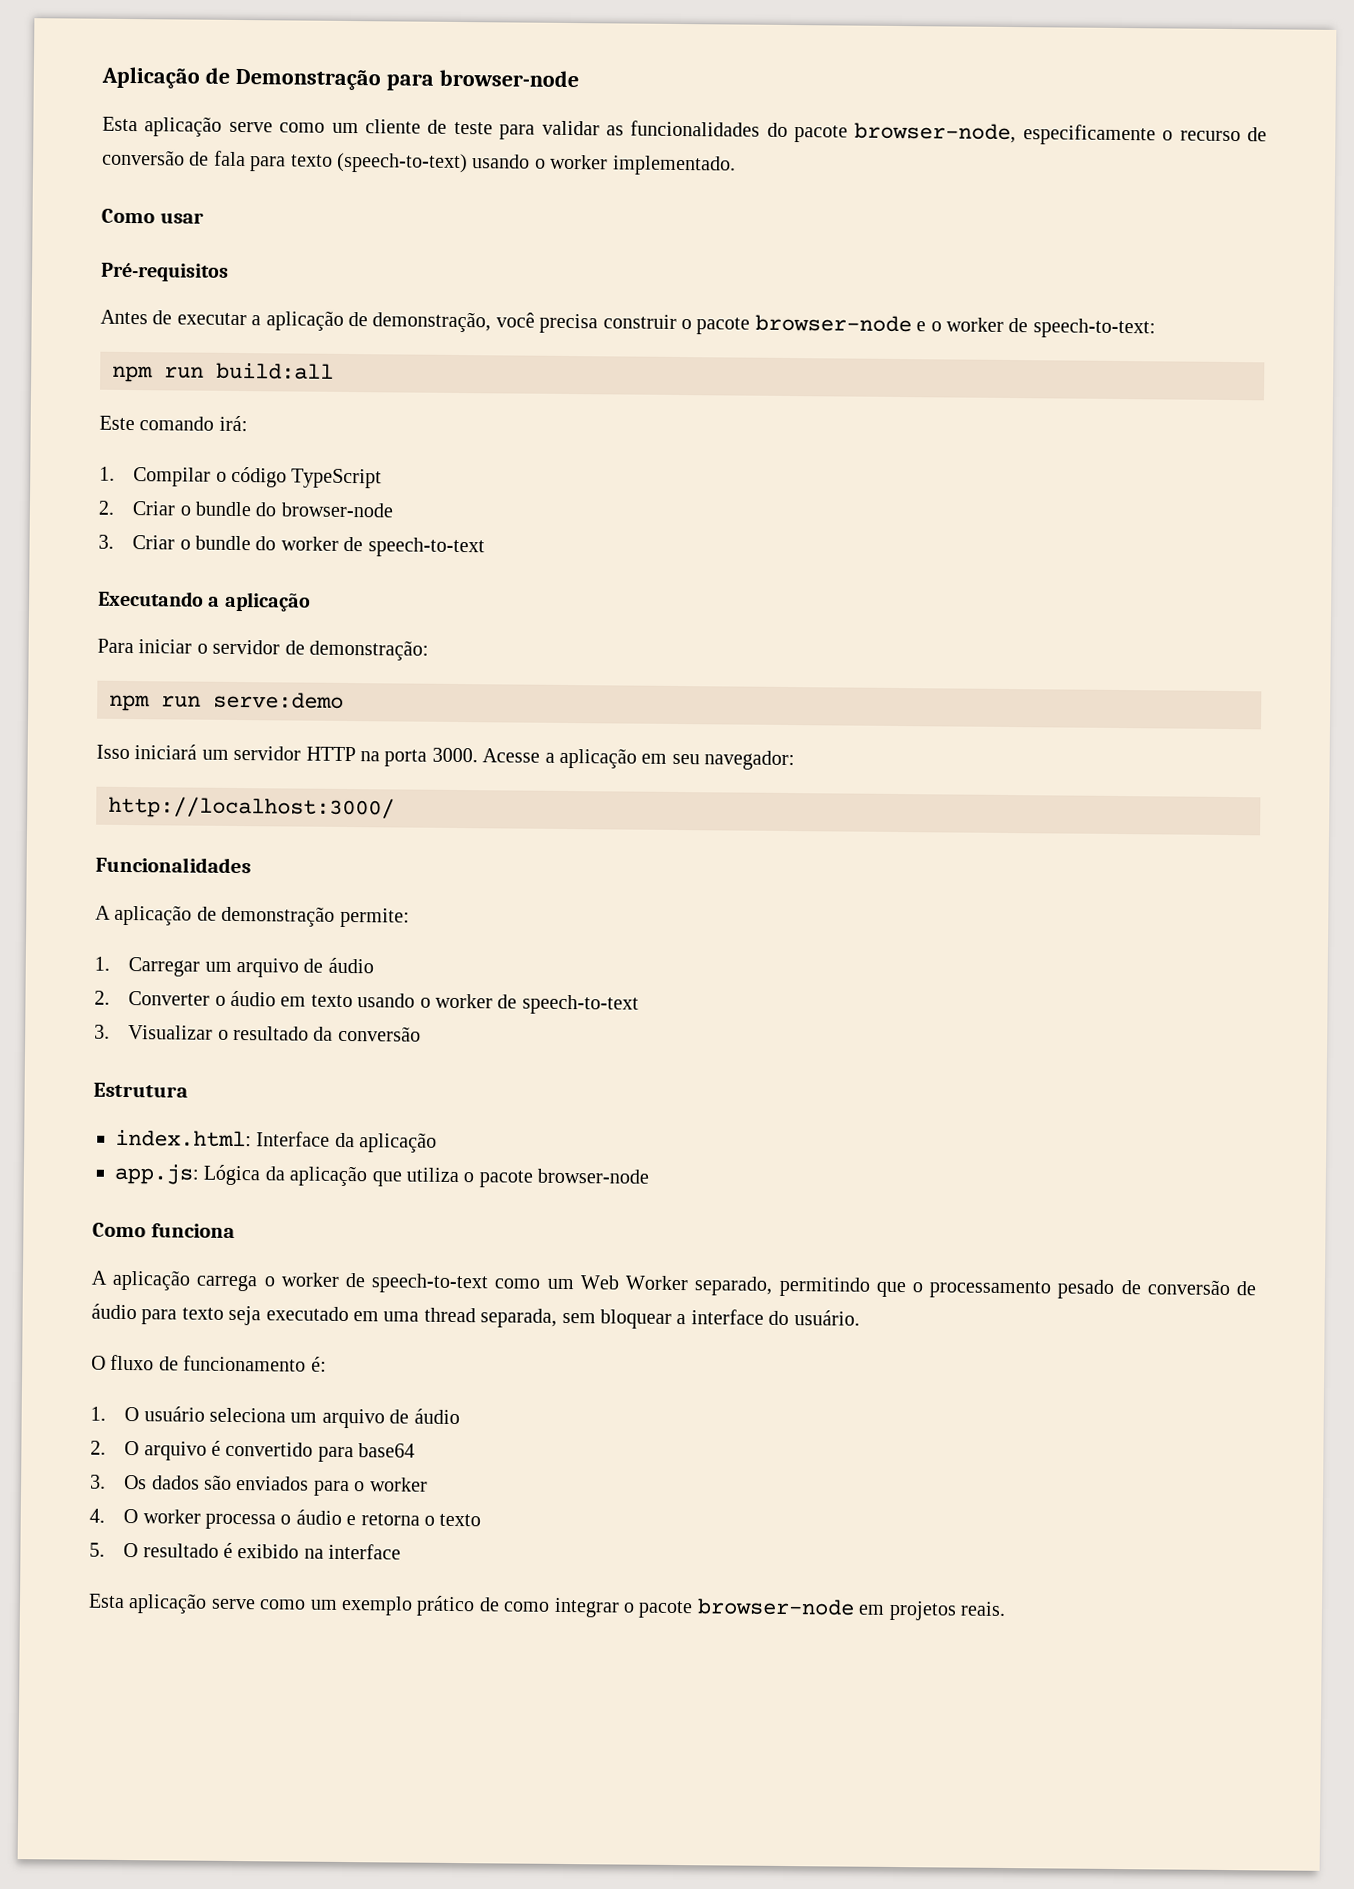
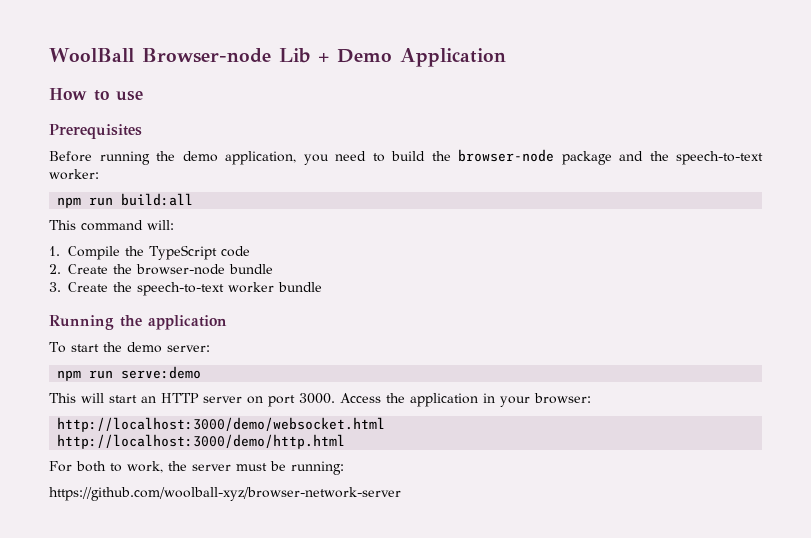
[101,66,579,91] [102,116,1268,146] [102,149,736,176] [101,208,204,224] [101,262,229,282] [100,309,1156,339] [112,362,334,383] [99,415,248,432] [99,466,288,488] Aplicação de Demonstração para browser-node // Esta aplicação serve como um cliente de teste para validar as funcionalidades do pacote browser-node, especificamente o recurso de conversão de fala para texto (speech-to-text) usando o worker implementado. // Como usar // Pré-requisitos // Antes de executar a aplicação de demonstração, você precisa construir o pacote browser-node e o worker de speech-to-text: // npm run build:all // Este comando irá: // 1. Compilar o código -> [49,48,506,67] [49,88,143,101] [49,124,142,139] [49,149,763,165] [49,169,99,180] [57,193,194,208] [49,220,174,231] [49,246,145,260] WoolBall Browser-node Lib + Demo Application // How to use // Prerequisites // Before running the demo application, you need to build the browser-node package and the speech-to-text worker: // npm run build:all // This command will: // 1. Compile the
[98,500,393,518] [98,534,485,558] [98,590,311,612] [97,638,429,661] [109,691,344,712] [96,744,796,771] [108,795,395,820] [95,856,251,874] [95,904,410,928] [94,956,374,978] [94,990,639,1015] [94,1024,421,1042] [93,1082,188,1098] [115,1129,438,1153] [114,1163,650,1188] [92,1222,235,1238] [91,1269,1256,1299] [91,1303,860,1329] [91,1354,327,1372] [90,1406,460,1429] [90,1440,416,1463] [90,1474,428,1497] [89,1508,482,1530] [89,1542,402,1560] [88,1593,1006,1621] // 2. Criar o bundle do browser-node // 3. Criar o bundle do worker de speech-to-text // Executando a aplicação // Para iniciar o servidor de demonstração: // npm run serve:demo // Isso iniciará um servidor HTTP na porta 3000. Acesse a aplicação em seu navegador: // http://localhost:3000/ // Funcionalidades // A aplicação de demonstração permite: // 1. Carregar um arquivo de áudio // 2. Converter o áudio em texto usando o worker de speech-to-text // 3. Visualizar o resultado da conversão // Estrutura // index.html: Interface da aplicação // app.js: Lógica da aplicação que utiliza o pacote browser-node // Como funciona // A aplicação carrega o worker de speech-to-text como um Web Worker separado, permitindo que o processamento pesado de conversão de áudio para texto seja executado em uma thread separada, sem bloquear a interface do usuário. // O fluxo de funcionamento é: // 1. O usuário seleciona um arquivo de áudio // 2. O arquivo é convertido para base64 // 3. Os dados são enviados para o worker // 4. O worker processa o áudio e retorna o texto // 5. O resultado é exibido na interface // Esta aplicação serve como um exemplo prático de como integrar o pacote browser-node em projetos reais. -> [221,246,251,257] [49,264,274,275] [49,282,323,296] [49,315,227,330] [49,342,210,353] [57,366,202,381] [49,393,591,407] [57,417,386,432] [57,434,346,449] [49,461,344,475] [49,487,401,501] code // 2. Create the browser-node bundle // 3. Create the speech-to-text worker bundle // Running the application // To start the demo server: // npm run serve:demo // This will start an HTTP server on port 3000. Access the application in your browser: // http://localhost:3000/demo/websocket.html // http://localhost:3000/demo/http.html // For both to work, the server must be running: // https://github.com/woolball-xyz/browser-network-server

